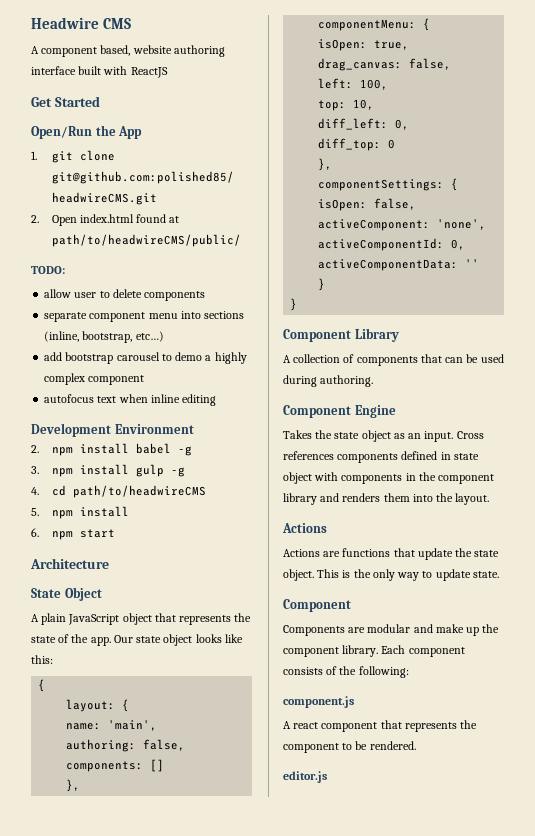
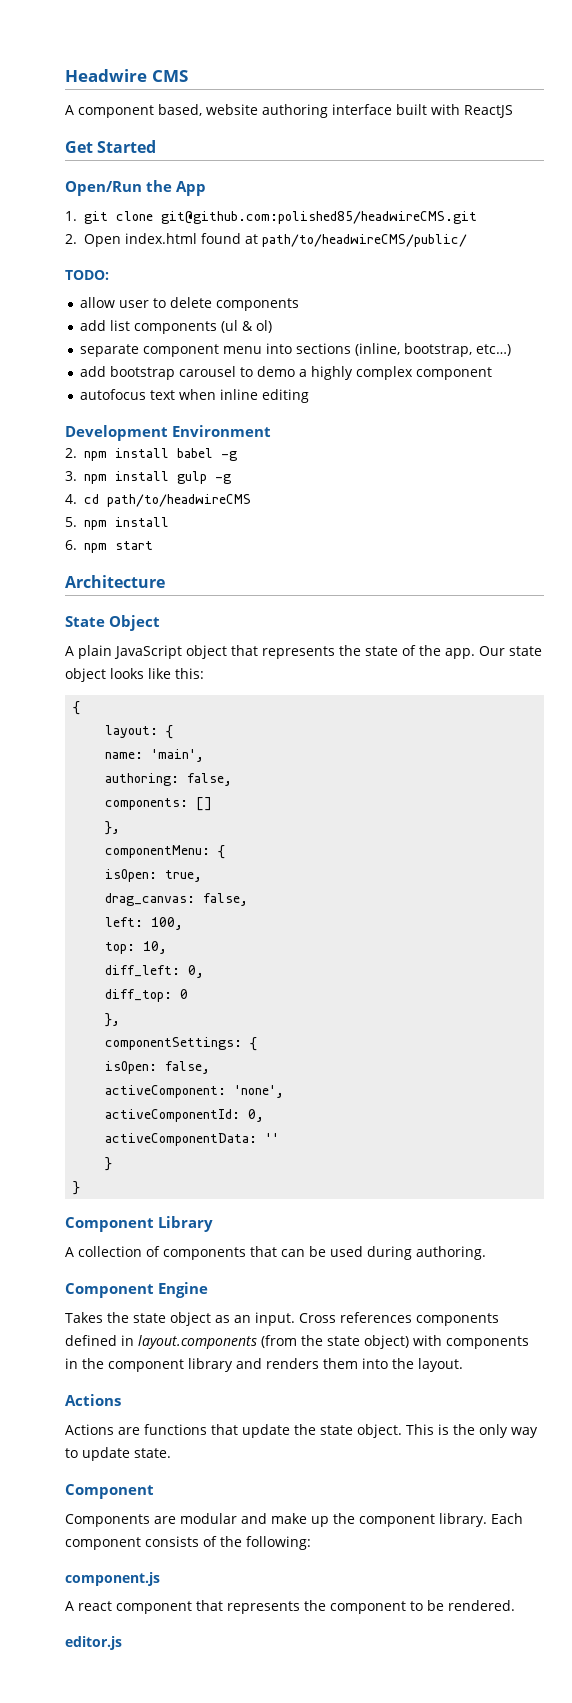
(206, 296) none -> [79,320,272,334] // add list components (ul & ol)
[453,453,479,460] [283,472,312,484] state object -> [138,1335,409,1349] layout.components (from the state object)

